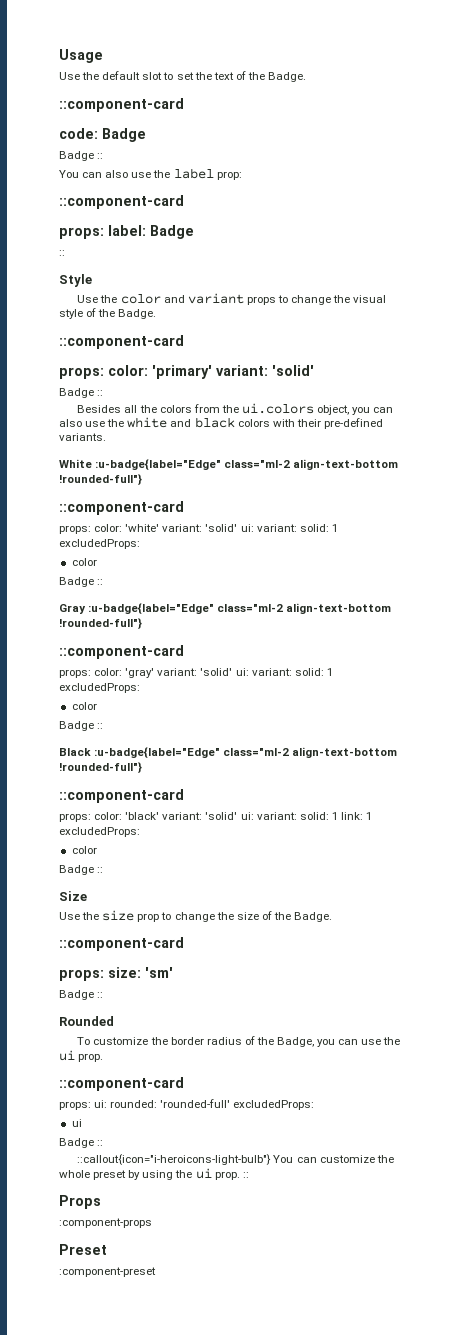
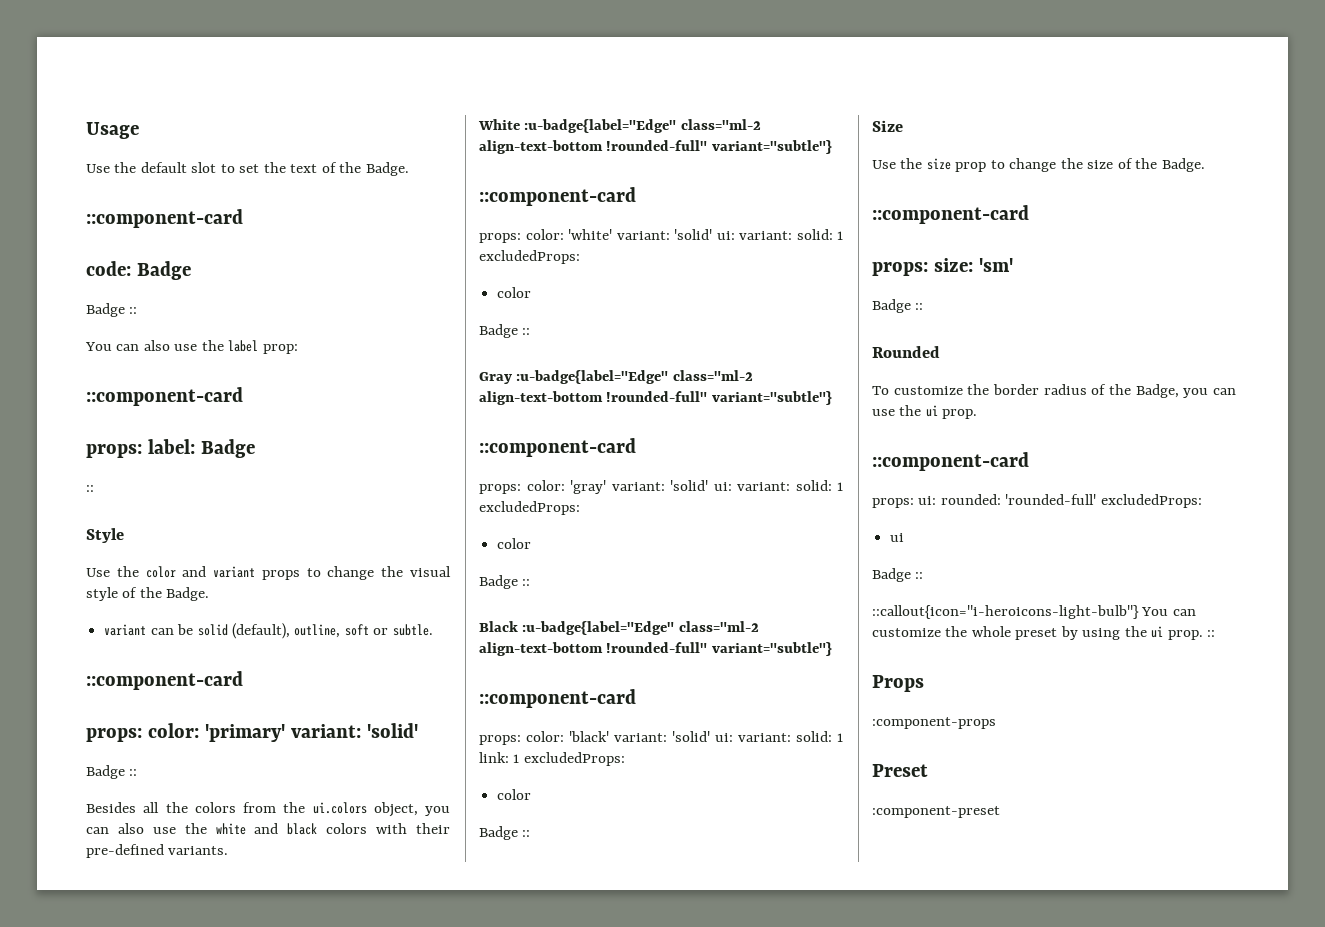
(157, 314) none -> [104,623,433,639] // variant can be solid (default), outline, soft or subtle.
[59,474,142,485] !rounded-full"} -> [606,140,832,154] !rounded-full" variant="subtle"}
[59,618,142,629] !rounded-full"} -> [606,391,832,405] !rounded-full" variant="subtle"}
[59,762,142,773] !rounded-full"} -> [606,642,832,656] !rounded-full" variant="subtle"}

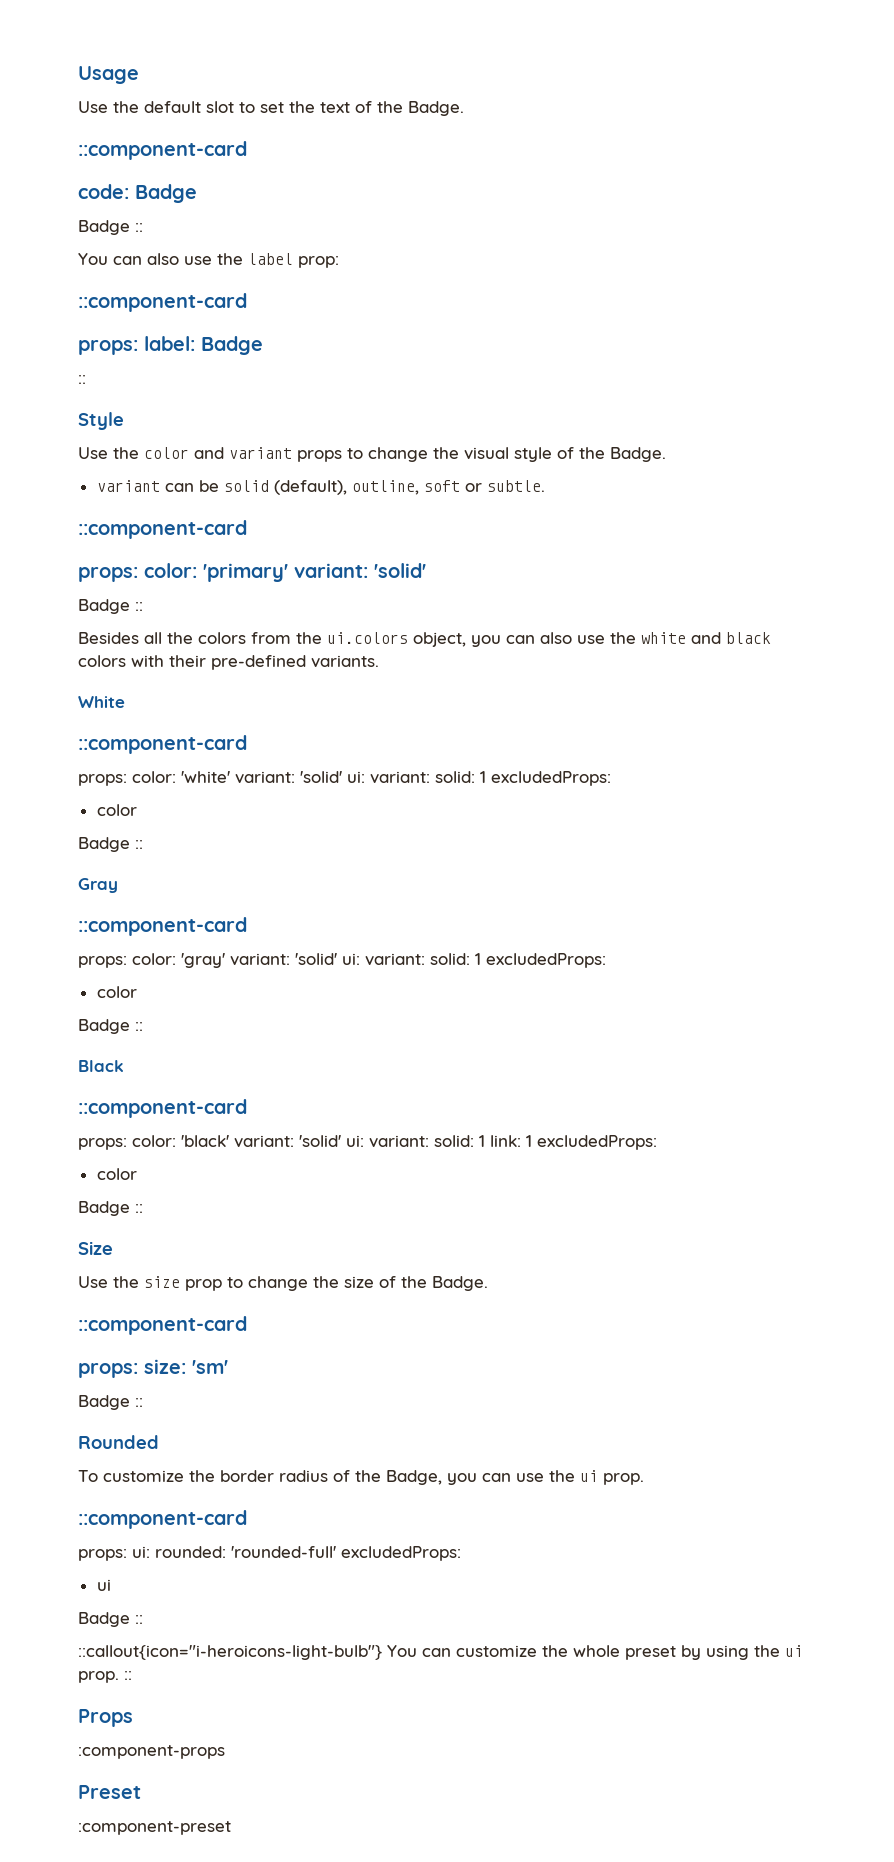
[524,119,761,133] [479,140,832,154] :u-badge{label="Edge" class="ml-2 align-text-bottom !rounded-full" variant="subtle"} -> (125, 702) none
[516,370,753,384] [479,391,832,405] :u-badge{label="Edge" class="ml-2 align-text-bottom !rounded-full" variant="subtle"} -> (118, 885) none
[522,621,759,635] [479,642,832,656] :u-badge{label="Edge" class="ml-2 align-text-bottom !rounded-full" variant="subtle"} -> (124, 1066) none

